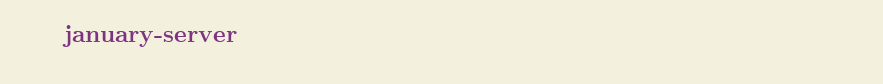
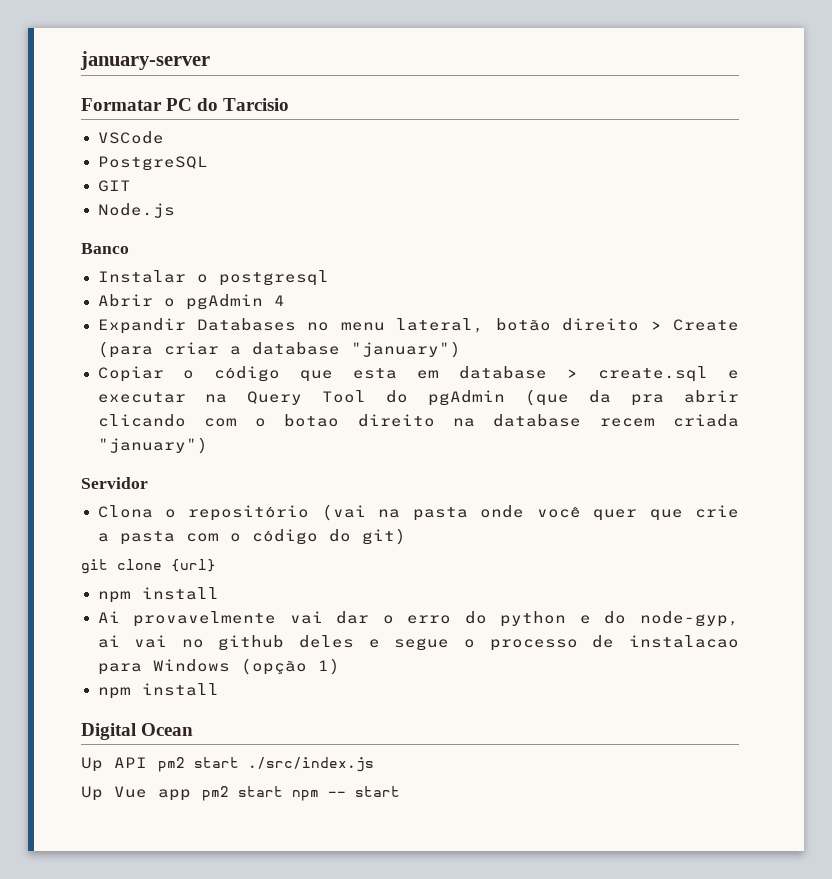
(237, 36) none -> [81,98,290,111] [97,131,164,144] [97,156,208,171] [97,180,131,192] [97,203,175,218] [81,243,129,254] [97,270,329,286] [97,294,285,310] [97,318,739,334] [97,341,461,358] [97,366,739,382] [97,389,740,406] [97,414,739,427] [97,437,208,454] [81,477,148,489] [97,504,740,521] [97,528,406,545] [81,559,216,574] [97,587,219,603] [97,611,739,627] [97,635,739,651] [97,658,340,675] [97,683,219,699] [81,723,194,740] [81,757,374,772] [81,786,400,801] // Formatar PC do Tarcisio // VSCode // PostgreSQL // GIT // Node.js // Banco // Instalar o postgresql // Abrir o pgAdmin 4 // Expandir Databases no menu lateral, botão direito > Create (para criar a database "january") // Copiar o código que esta em database > create.sql e executar na Query Tool do pgAdmin (que da pra abrir clicando com o botao direito na database recem criada "january") // Servidor // Clona o repositório (vai na pasta onde você quer que crie a pasta com o código do git) // git clone {url} // npm install // Ai provavelmente vai dar o erro do python e do node-gyp, ai vai no github deles e segue o processo de instalacao para Windows (opção 1) // npm install // Digital Ocean // Up API pm2 start ./src/index.js // Up Vue app pm2 start npm -- start

